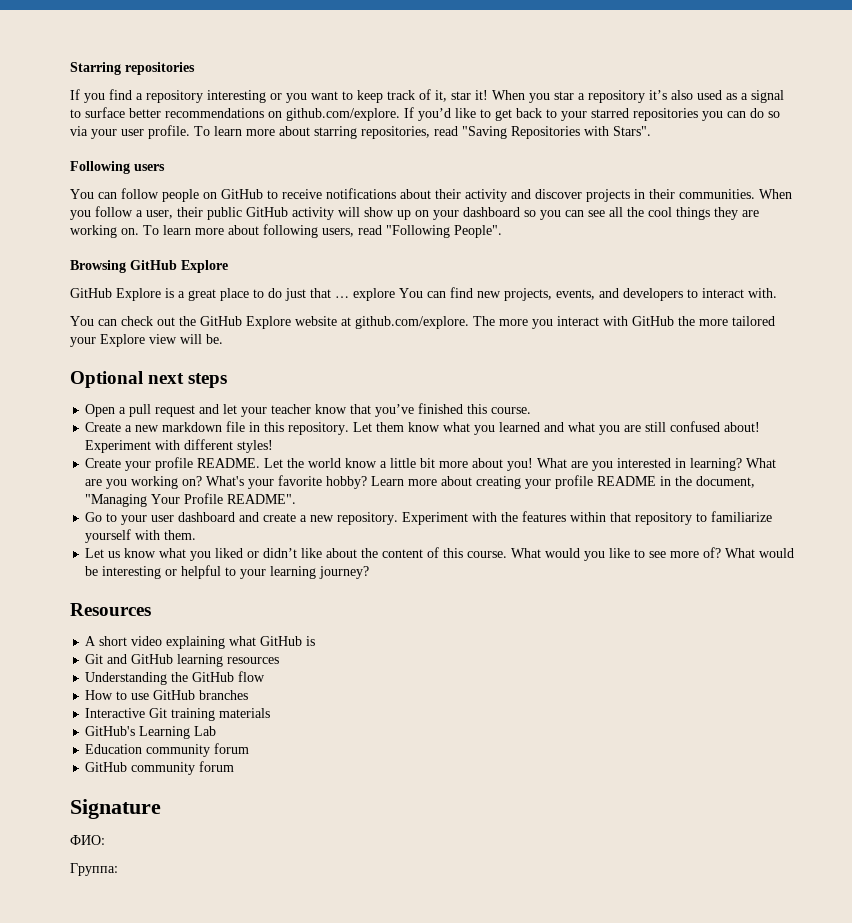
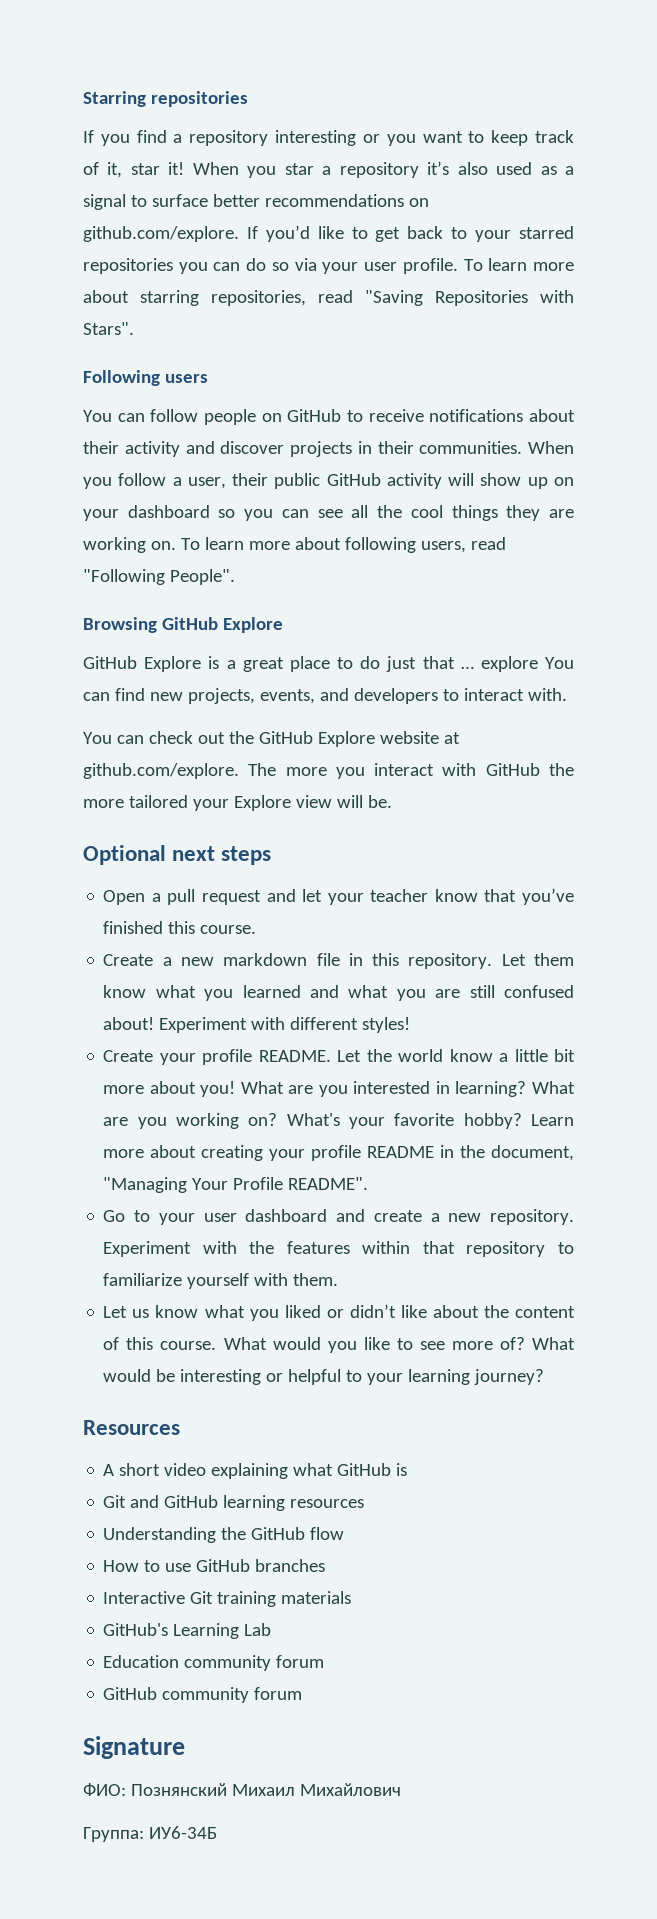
(105, 840) none -> [130,1783,401,1796] Познянский Михаил Михайлович
(118, 869) none -> [148,1826,217,1839] ИУ6-34Б

